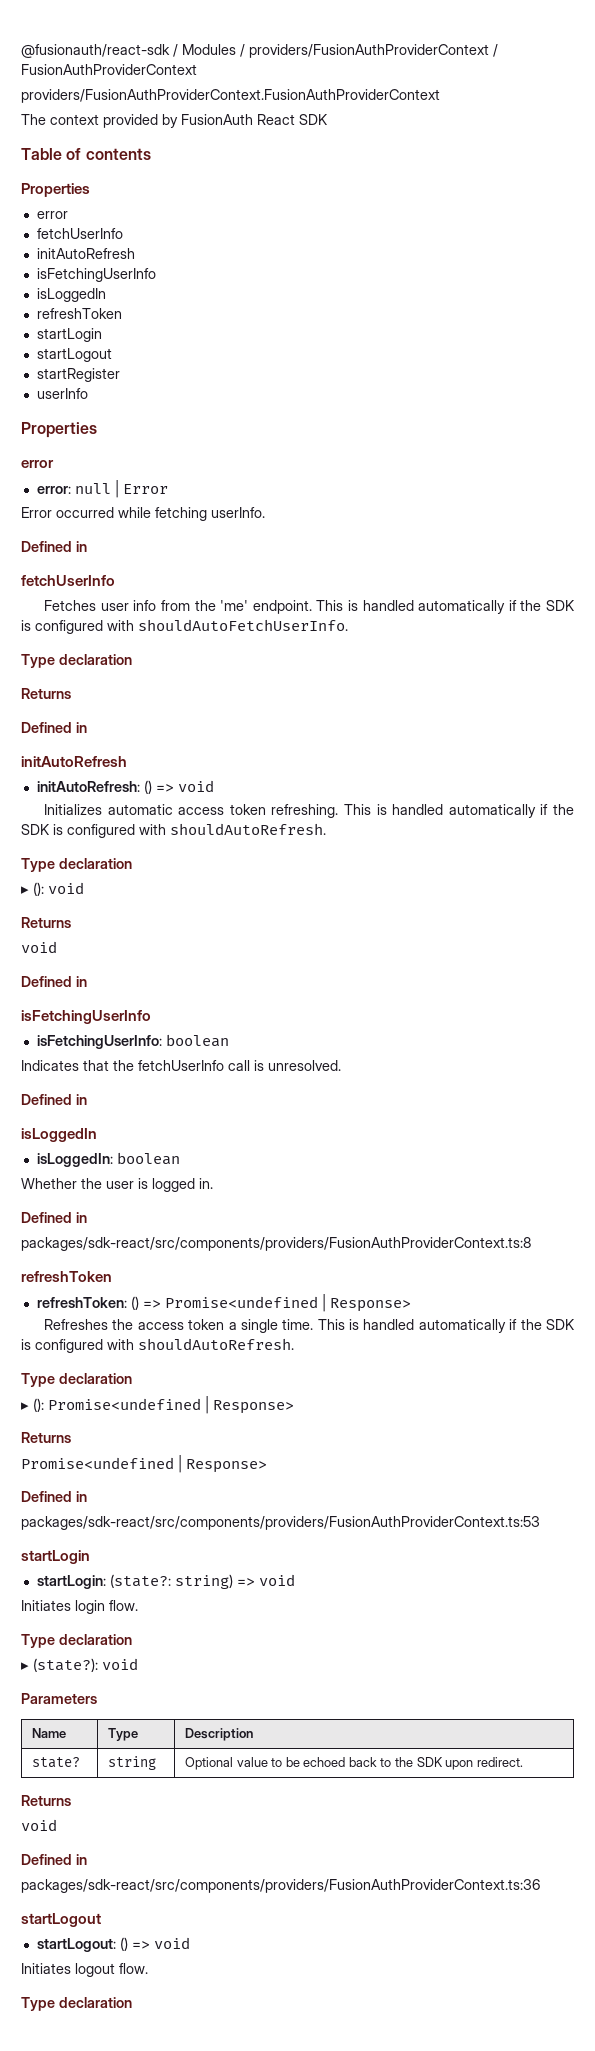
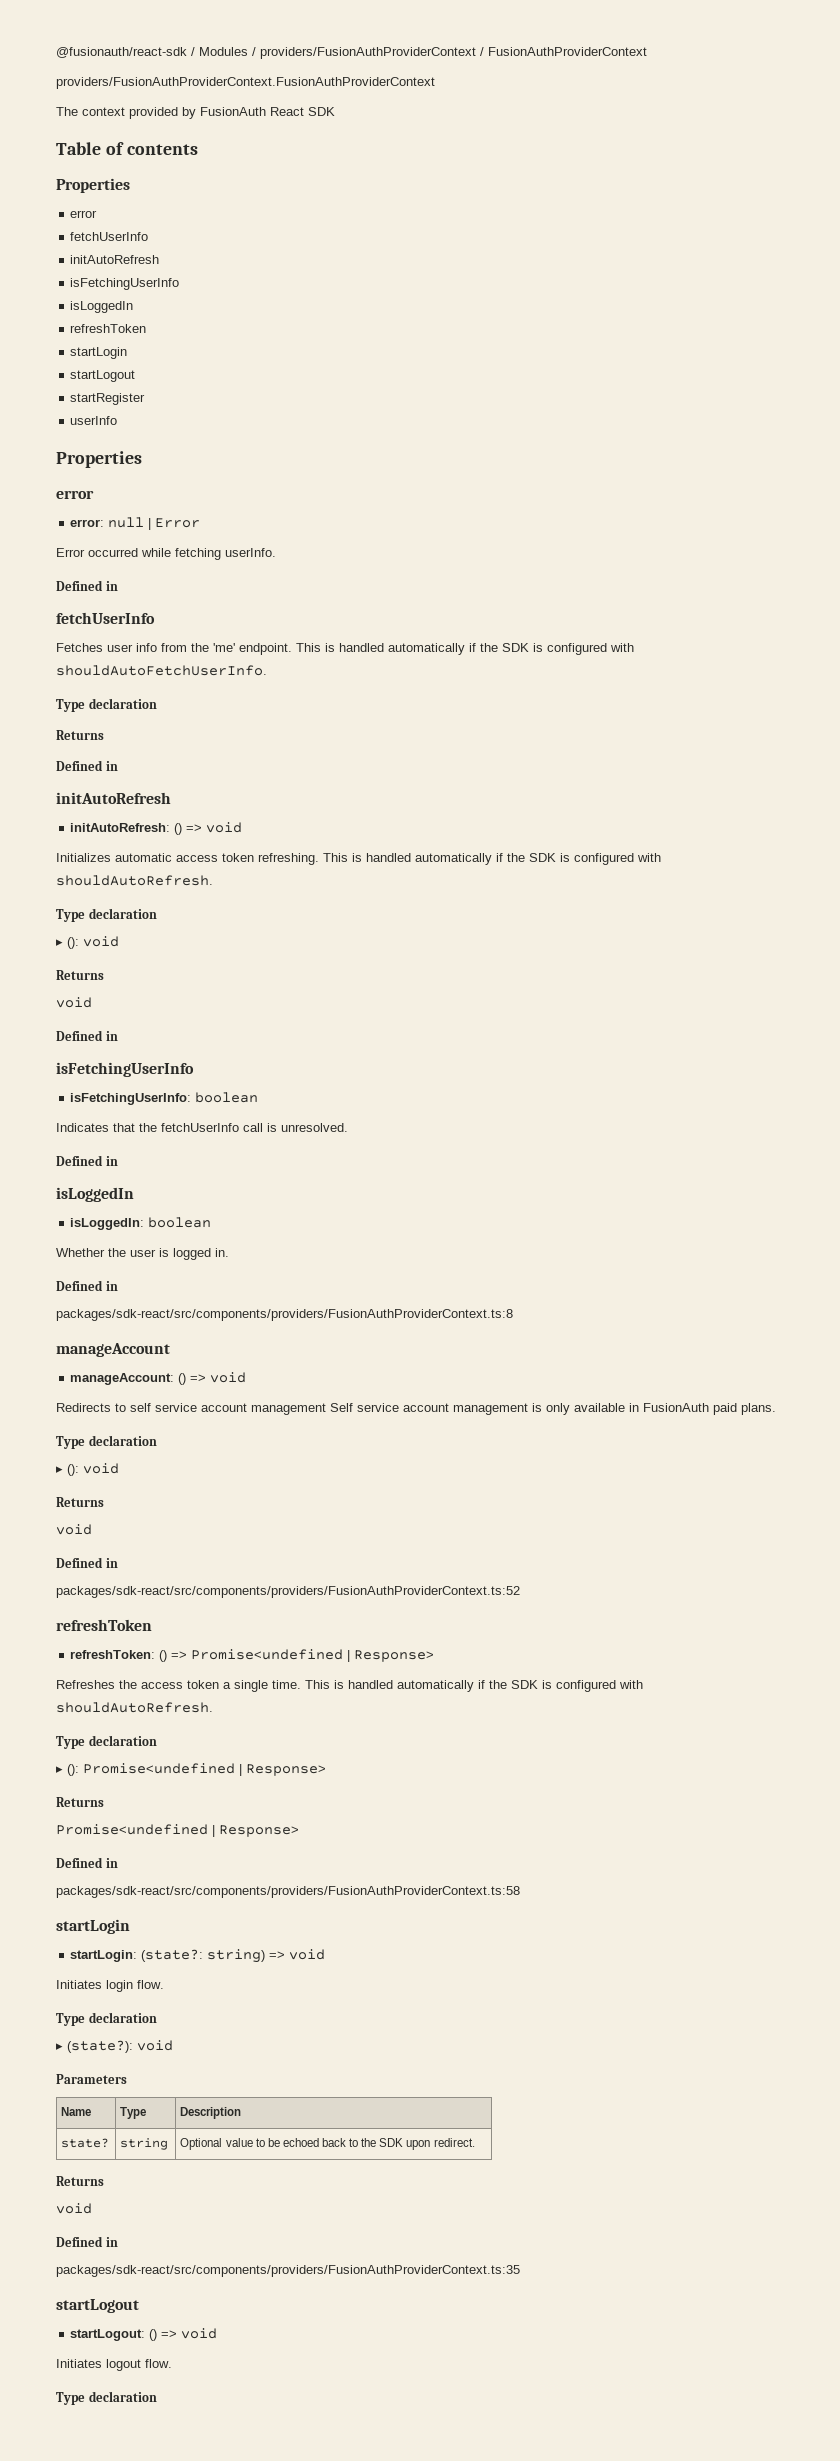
(531, 1244) none -> [56,1343,170,1357] [70,1372,247,1385] [56,1403,776,1415] [56,1435,157,1449] [56,1463,119,1476] [56,1497,104,1507] [56,1524,92,1535] [56,1557,118,1568] [56,1586,520,1598] // manageAccount // manageAccount: () => void // Redirects to self service account management Self service account management is only available in FusionAuth paid plans. // Type declaration // ▸ (): void // Returns // void // Defined in // packages/sdk-react/src/components/providers/FusionAuthProviderContext.ts:52
[21,1516,540,1530] packages/sdk-react/src/components/providers/FusionAuthProviderContext.ts:53 -> [56,1886,520,1898] packages/sdk-react/src/components/providers/FusionAuthProviderContext.ts:58
[21,1879,540,1893] packages/sdk-react/src/components/providers/FusionAuthProviderContext.ts:36 -> [56,2265,520,2277] packages/sdk-react/src/components/providers/FusionAuthProviderContext.ts:35

